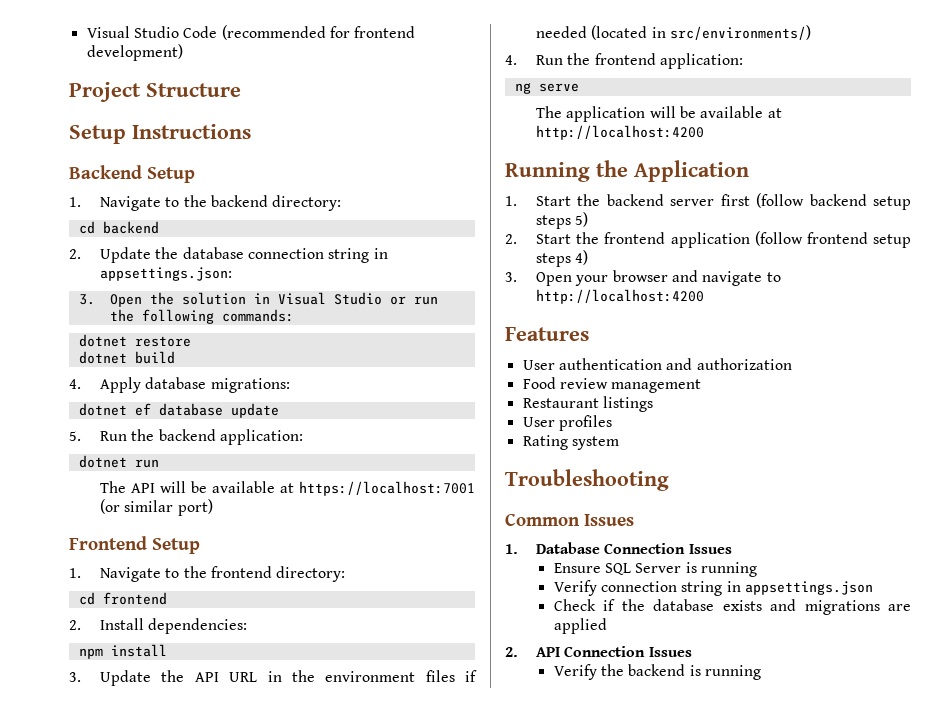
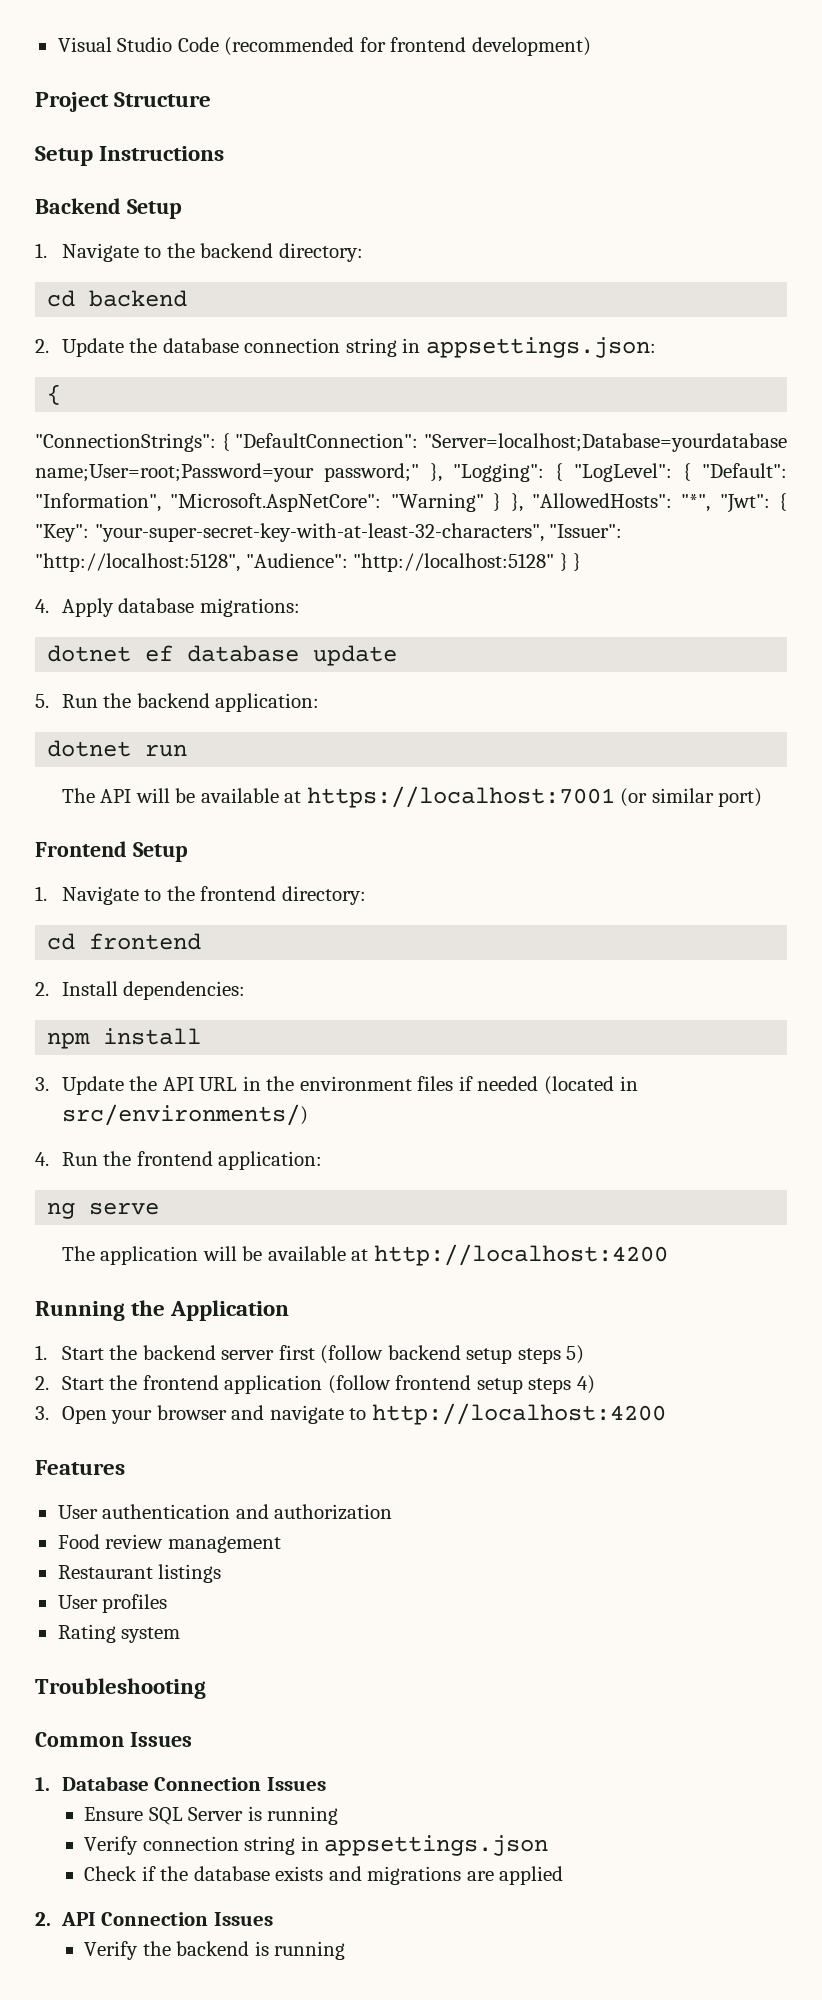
[78,292,438,307] [109,309,294,324] [78,334,191,347] [78,351,175,364] 3. Open the solution in Visual Studio or run the following commands: // dotnet restore // dotnet build -> [47,384,62,405] [35,433,787,452] [35,463,787,482] [35,493,787,513] [35,523,623,542] [35,553,582,572] { // "ConnectionStrings": { "DefaultConnection": "Server=localhost;Database=yourdatabase name;User=root;Password=your password;" }, "Logging": { "LogLevel": { "Default": "Information", "Microsoft.AspNetCore": "Warning" } }, "AllowedHosts": "*", "Jwt": { "Key": "your-super-secret-key-with-at-least-32-characters", "Issuer": "http://localhost:5128", "Audience": "http://localhost:5128" } }

